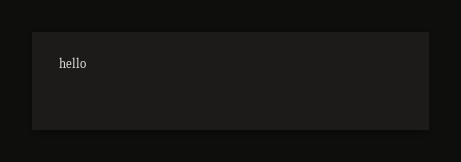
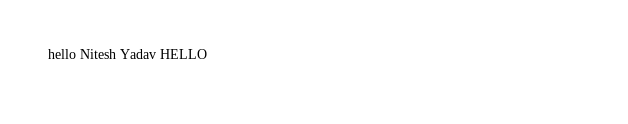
(86, 62) none -> [80,49,207,59] Nitesh Yadav HELLO

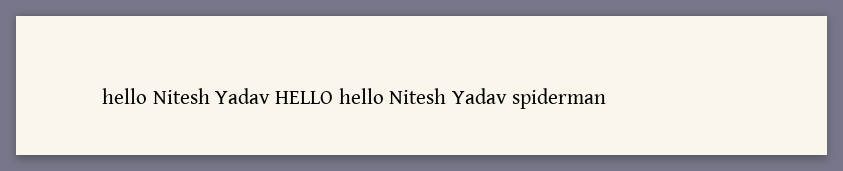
(207, 54) none -> [338,88,606,109] hello Nitesh Yadav spiderman

